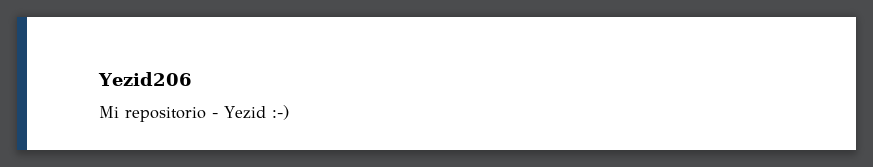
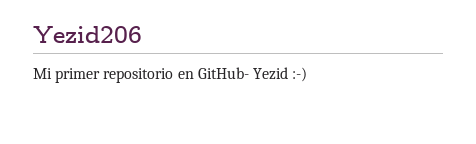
[125,107,218,122] repositorio - -> [55,67,249,83] primer repositorio en GitHub-

